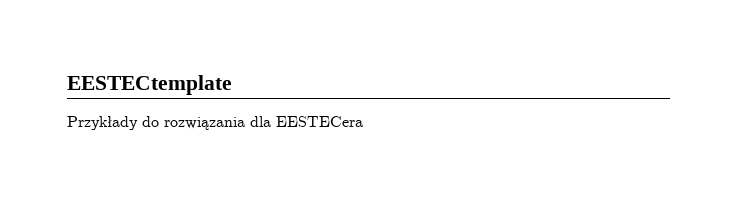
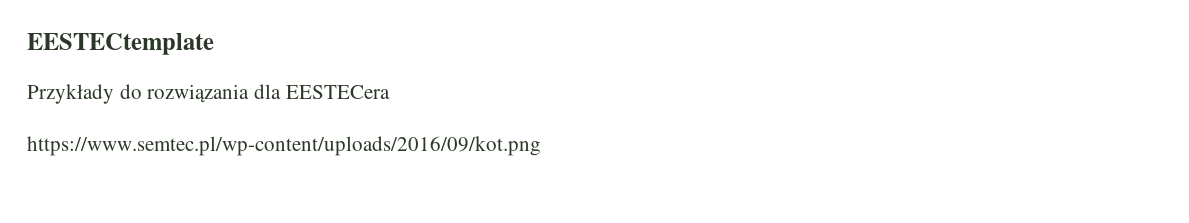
(363, 121) none -> [27,136,541,156] // https://www.semtec.pl/wp-content/uploads/2016/09/kot.png

